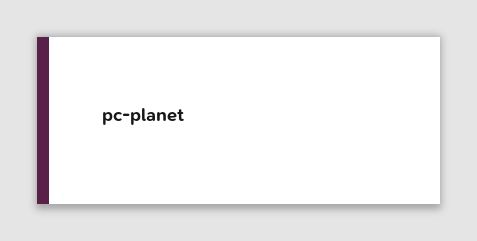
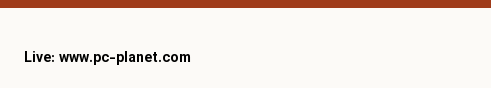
[102,108,184,125] pc-planet -> [24,51,191,65] Live: www.pc-planet.com

